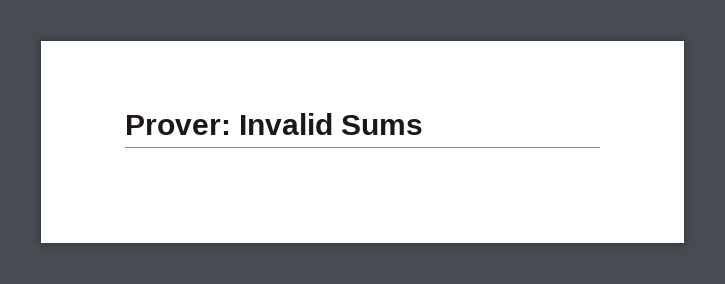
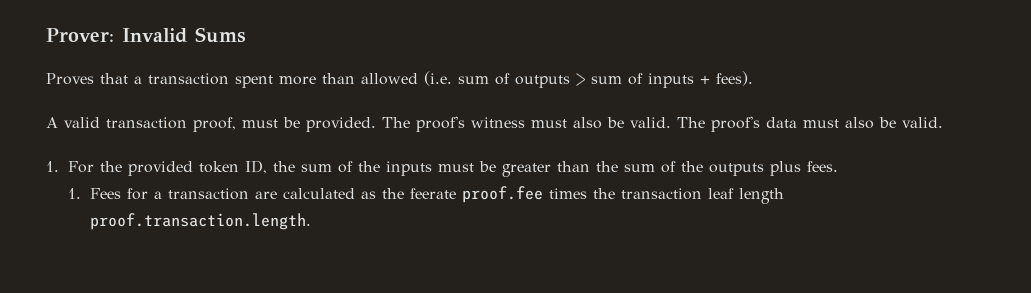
(424, 125) none -> [46,71,753,88] [46,116,943,132] [46,160,839,177] [68,186,785,204] [90,213,312,230] // Proves that a transaction spent more than allowed (i.e. sum of outputs > sum of inputs + fees). // A valid transaction proof, must be provided. The proof's witness must also be valid. The proof's data must also be valid. // 1. For the provided token ID, the sum of the inputs must be greater than the sum of the outputs plus fees. // 1. Fees for a transaction are calculated as the feerate proof.fee times the transaction leaf length proof.transaction.length.

